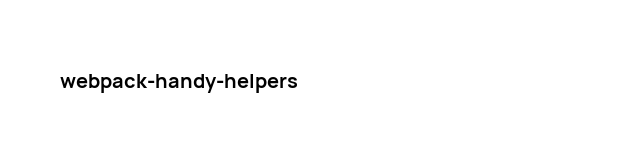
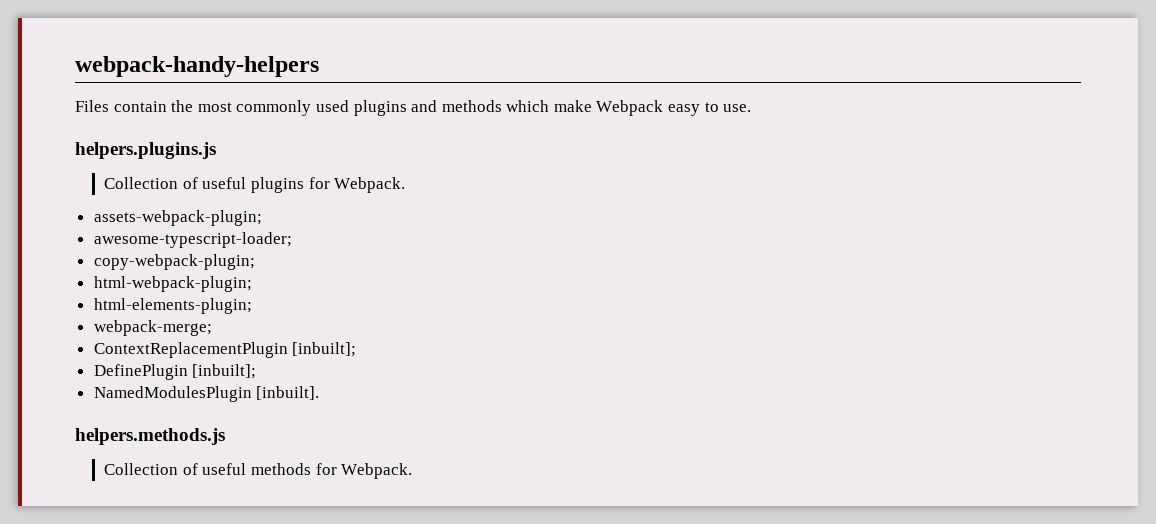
(298, 83) none -> [75,100,752,116] [75,142,216,159] [104,177,406,193] [93,210,262,226] [93,232,292,248] [93,254,255,270] [93,276,252,292] [93,298,252,314] [93,320,212,336] [93,342,357,358] [93,364,257,380] [93,386,320,402] [75,428,225,445] [104,463,413,479] // Files contain the most commonly used plugins and methods which make Webpack easy to use. // helpers.plugins.js // Collection of useful plugins for Webpack. // assets-webpack-plugin; // awesome-typescript-loader; // copy-webpack-plugin; // html-webpack-plugin; // html-elements-plugin; // webpack-merge; // ContextReplacementPlugin [inbuilt]; // DefinePlugin [inbuilt]; // NamedModulesPlugin [inbuilt]. // helpers.methods.js // Collection of useful methods for Webpack.

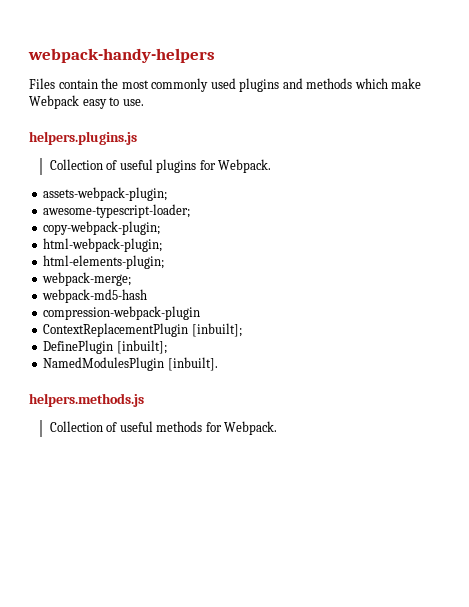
(212, 328) none -> [42,289,148,303] [43,306,201,320] // webpack-md5-hash // compression-webpack-plugin

